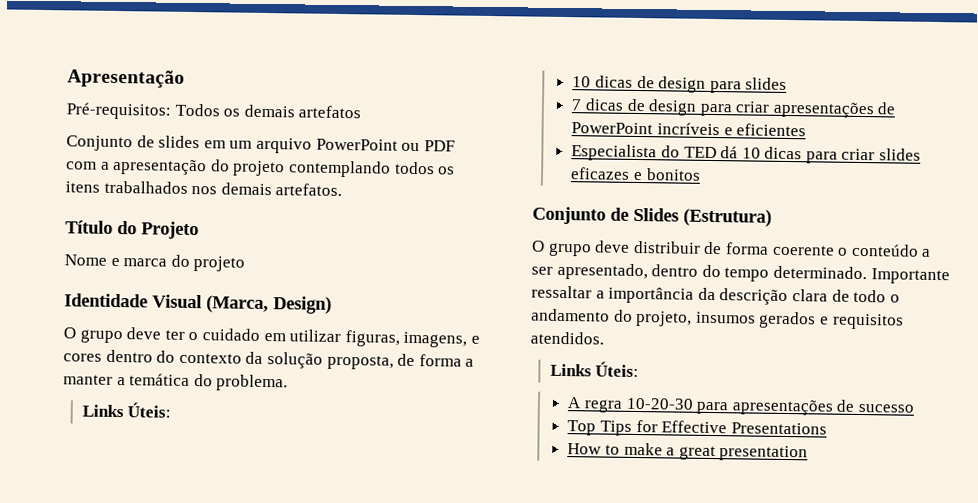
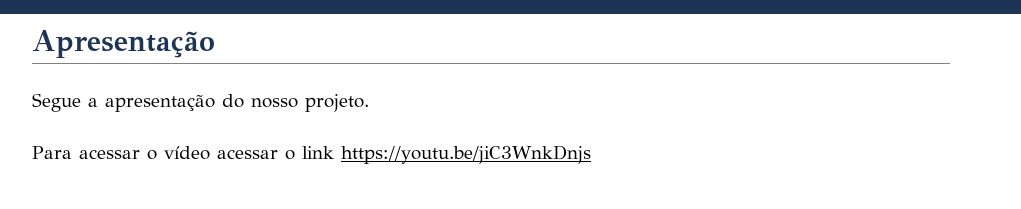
[66,102,362,120] [66,135,455,154] [66,158,456,178] [65,180,343,197] [65,220,199,240] [64,254,246,272] [64,293,332,314] [63,327,480,348] [63,349,475,370] [63,373,289,392] [81,402,172,418] [572,75,788,94] [571,98,897,119] [571,122,807,137] [571,144,922,164] [570,167,701,181] [532,206,772,227] [532,240,932,257] [531,262,950,285] [531,285,900,306] [531,308,904,330] [530,331,604,345] [549,361,640,378] [567,397,914,416] [567,419,827,436] [567,442,809,462] Pré-requisitos: Todos os demais artefatos // Conjunto de slides em um arquivo PowerPoint ou PDF com a apresentação do projeto contemplando todos os itens trabalhados nos demais artefatos. // Título do Projeto // Nome e marca do projeto // Identidade Visual (Marca, Design) // O grupo deve ter o cuidado em utilizar figuras, imagens, e cores dentro do contexto da solução proposta, de forma a manter a temática do problema. // Links Úteis: // 10 dicas de design para slides // 7 dicas de design para criar apresentações de PowerPoint incríveis e eficientes // Especialista do TED dá 10 dicas para criar slides eficazes e bonitos // Conjunto de Slides (Estrutura) // O grupo deve distribuir de forma coerente o conteúdo a ser apresentado, dentro do tempo determinado. Importante ressaltar a importância da descrição clara de todo o andamento do projeto, insumos gerados e requisitos atendidos. // Links Úteis: // A regra 10-20-30 para apresentações de sucesso // Top Tips for Effective Presentations // How to make a great presentation -> [32,93,369,112] [32,145,591,164] Segue a apresentação do nosso projeto. // Para acessar o vídeo acessar o link https://youtu.be/jiC3WnkDnjs

